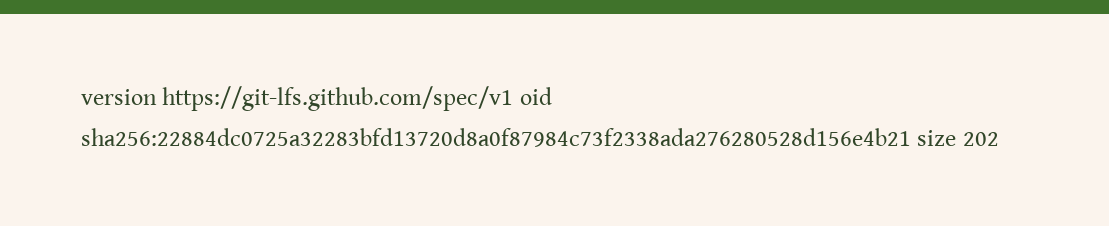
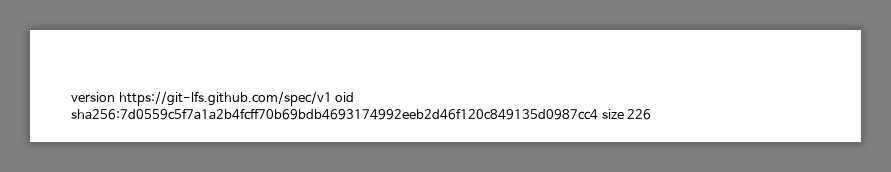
[81,128,999,147] sha256:22884dc0725a32283bfd13720d8a0f87984c73f2338ada276280528d156e4b21 size 202 -> [71,108,652,120] sha256:7d0559c5f7a1a2b4fcff70b69bdb4693174992eeb2d46f120c849135d0987cc4 size 226

